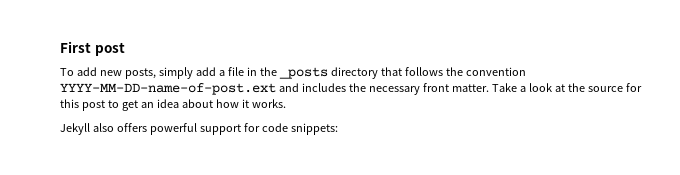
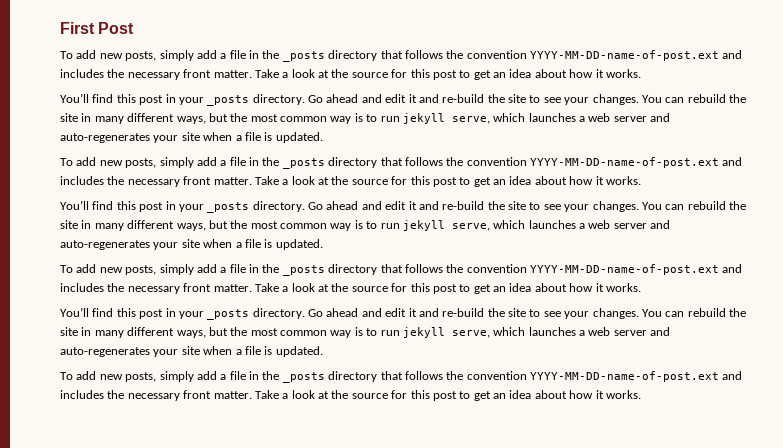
[94,42,125,56] post -> [98,22,135,34] Post
[60,123,338,135] Jekyll also offers powerful support for code snippets: -> [60,93,746,106] [60,113,671,124] [60,132,323,143] [60,157,743,169] [60,176,641,187] [60,200,746,213] [60,220,671,231] [60,239,323,250] [60,264,743,276] [60,283,641,294] [60,307,746,320] [60,327,671,338] [60,346,323,357] [60,371,743,383] [60,390,641,401] You’ll find this post in your _posts directory. Go ahead and edit it and re-build the site to see your changes. You can rebuild the site in many different ways, but the most common way is to run jekyll serve, which launches a web server and auto-regenerates your site when a file is updated. // To add new posts, simply add a file in the _posts directory that follows the convention YYYY-MM-DD-name-of-post.ext and includes the necessary front matter. Take a look at the source for this post to get an idea about how it works. // You’ll find this post in your _posts directory. Go ahead and edit it and re-build the site to see your changes. You can rebuild the site in many different ways, but the most common way is to run jekyll serve, which launches a web server and auto-regenerates your site when a file is updated. // To add new posts, simply add a file in the _posts directory that follows the convention YYYY-MM-DD-name-of-post.ext and includes the necessary front matter. Take a look at the source for this post to get an idea about how it works. // You’ll find this post in your _posts directory. Go ahead and edit it and re-build the site to see your changes. You can rebuild the site in many different ways, but the most common way is to run jekyll serve, which launches a web server and auto-regenerates your site when a file is updated. // To add new posts, simply add a file in the _posts directory that follows the convention YYYY-MM-DD-name-of-post.ext and includes the necessary front matter. Take a look at the source for this post to get an idea about how it works.

